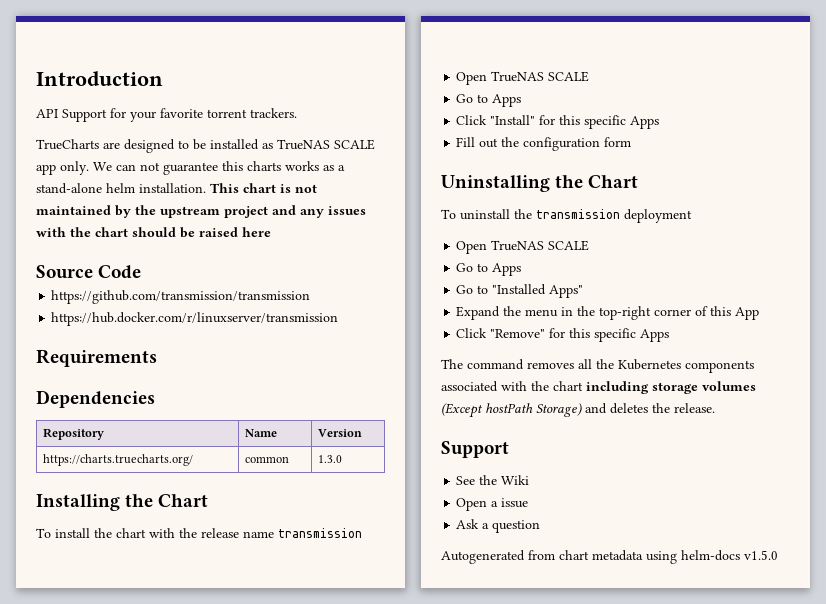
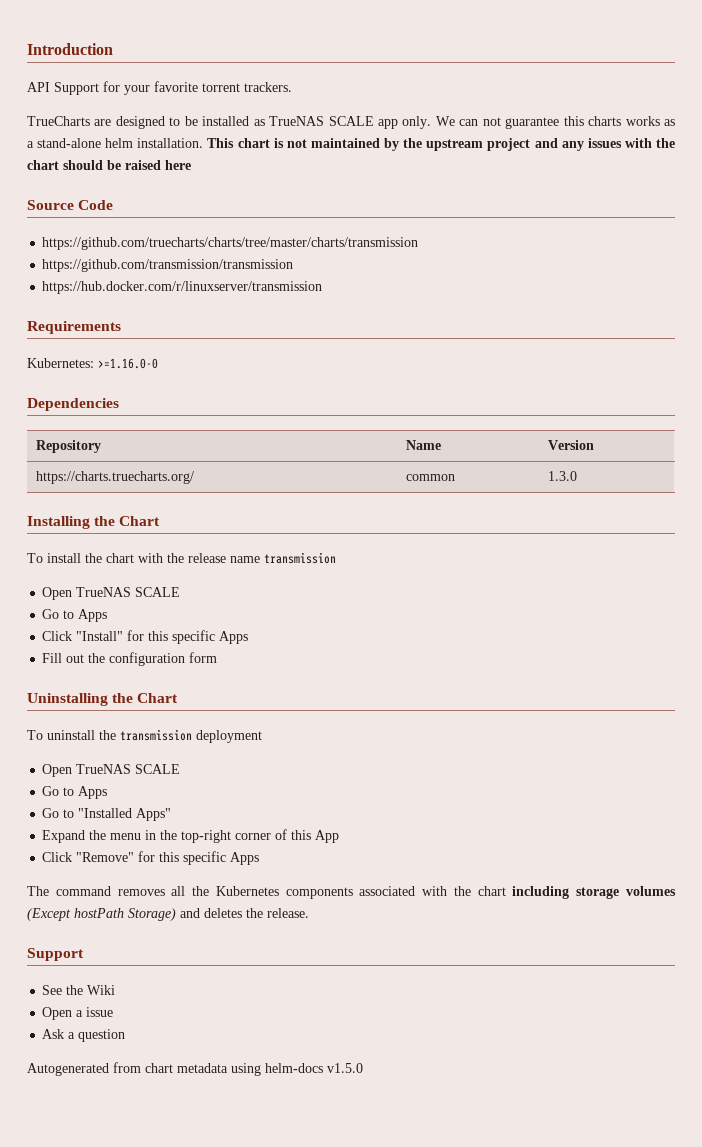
(142, 272) none -> [42,237,419,250] // https://github.com/truecharts/charts/tree/master/charts/transmission
(157, 358) none -> [27,358,158,369] // Kubernetes: >=1.16.0-0

